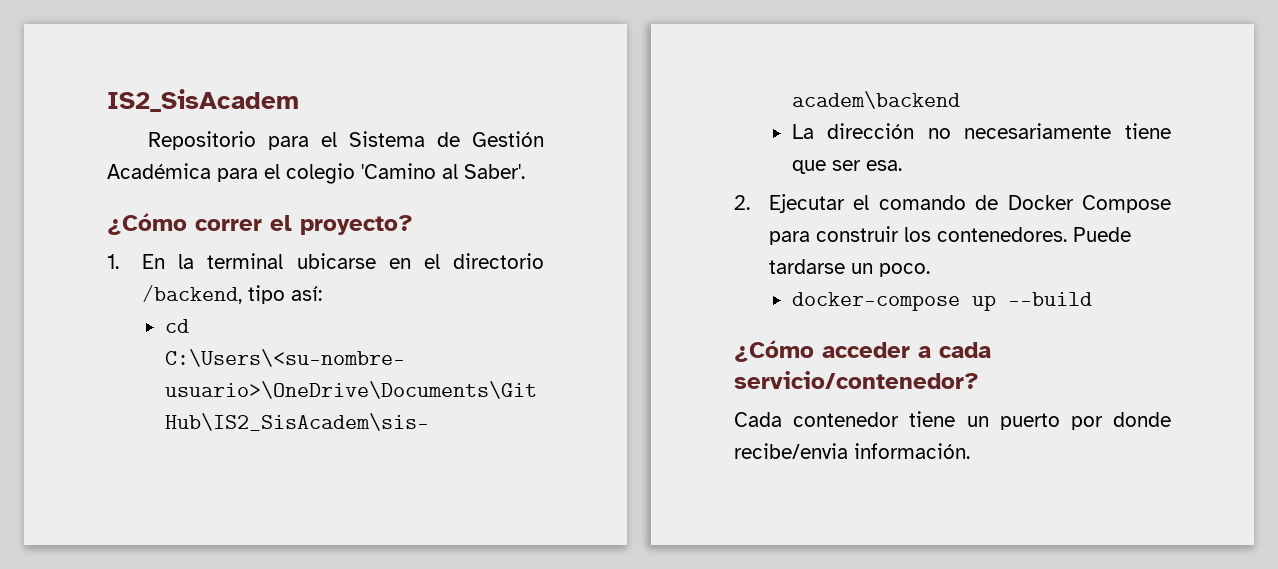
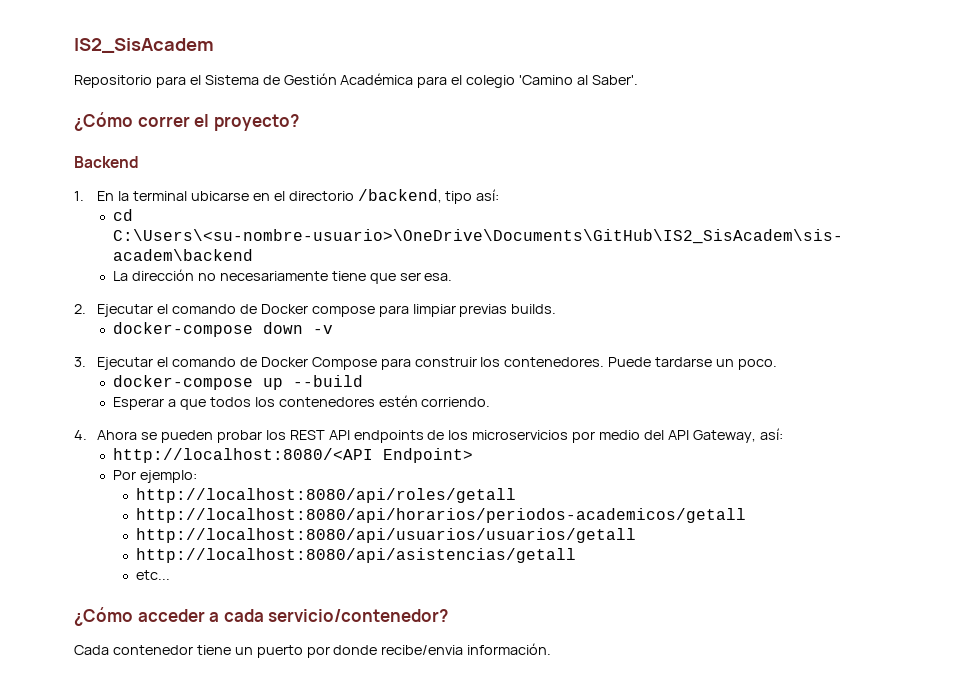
(413, 225) none -> [74,156,139,168] // Backend
(1074, 202) none -> [311,304,557,317] [113,322,334,337] [74,357,308,370] compose para limpiar previas builds. // docker-compose down -v // 3. Ejecutar el comando de Docker
(1092, 299) none -> [113,395,491,410] [74,428,783,443] [113,448,474,463] [113,470,197,483] [136,488,517,503] [136,508,747,523] [136,528,637,543] [136,548,577,563] [136,570,171,580] // Esperar a que todos los contenedores estén corriendo. // 4. Ahora se pueden probar los REST API endpoints de los microservicios por medio del API Gateway, así: // http://localhost:8080/<API Endpoint> // Por ejemplo: // http://localhost:8080/api/roles/getall // http://localhost:8080/api/horarios/periodos-academicos/getall // http://localhost:8080/api/usuarios/usuarios/getall // http://localhost:8080/api/asistencias/getall // etc...

